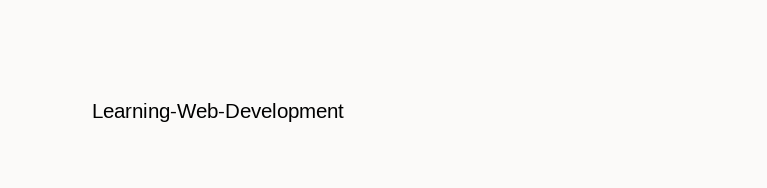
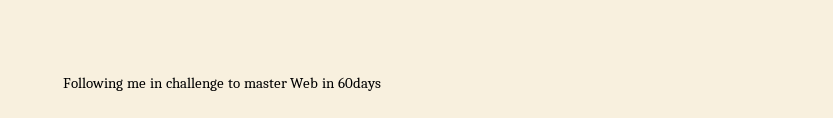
[92,103,344,122] Learning-Web-Development -> [63,77,382,91] Following me in challenge to master Web in 60days

